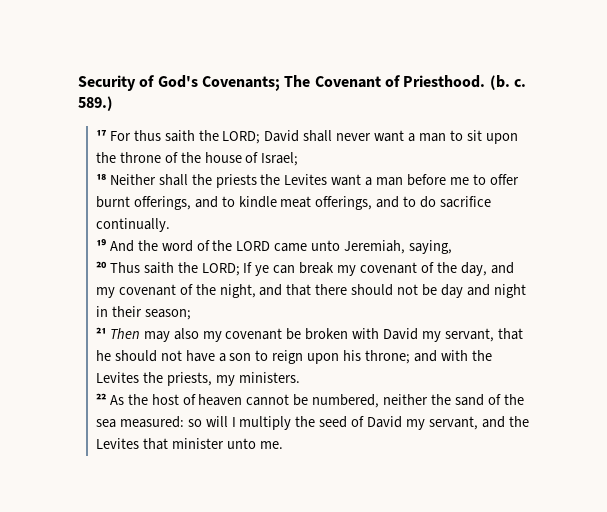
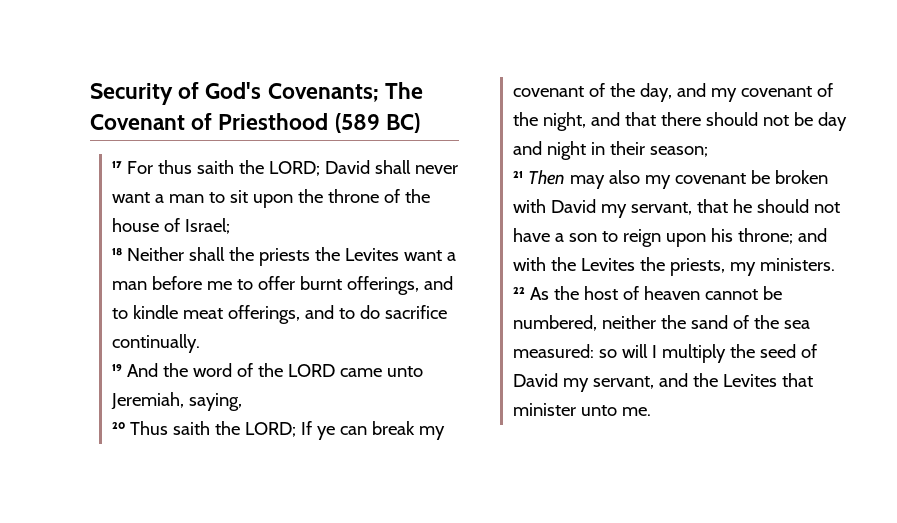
[403,75,526,90] [78,96,113,111] Priesthood. (b. c. 589.) -> [218,113,420,133] Priesthood (589 BC)

